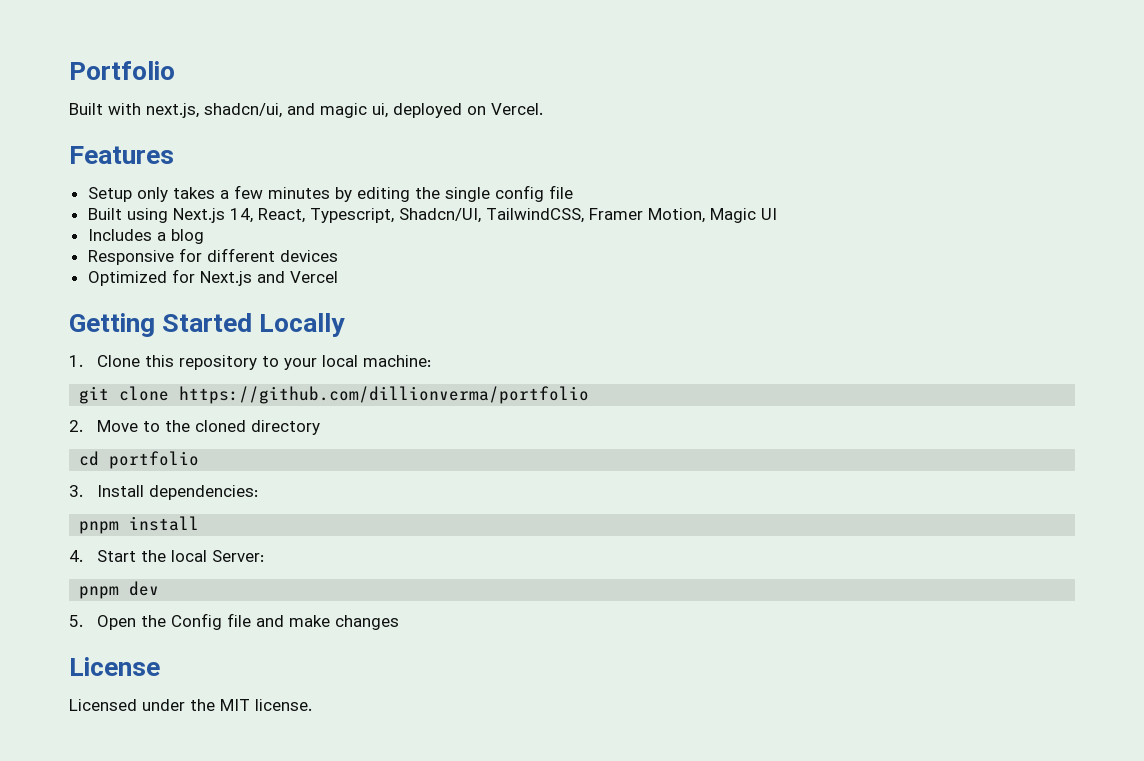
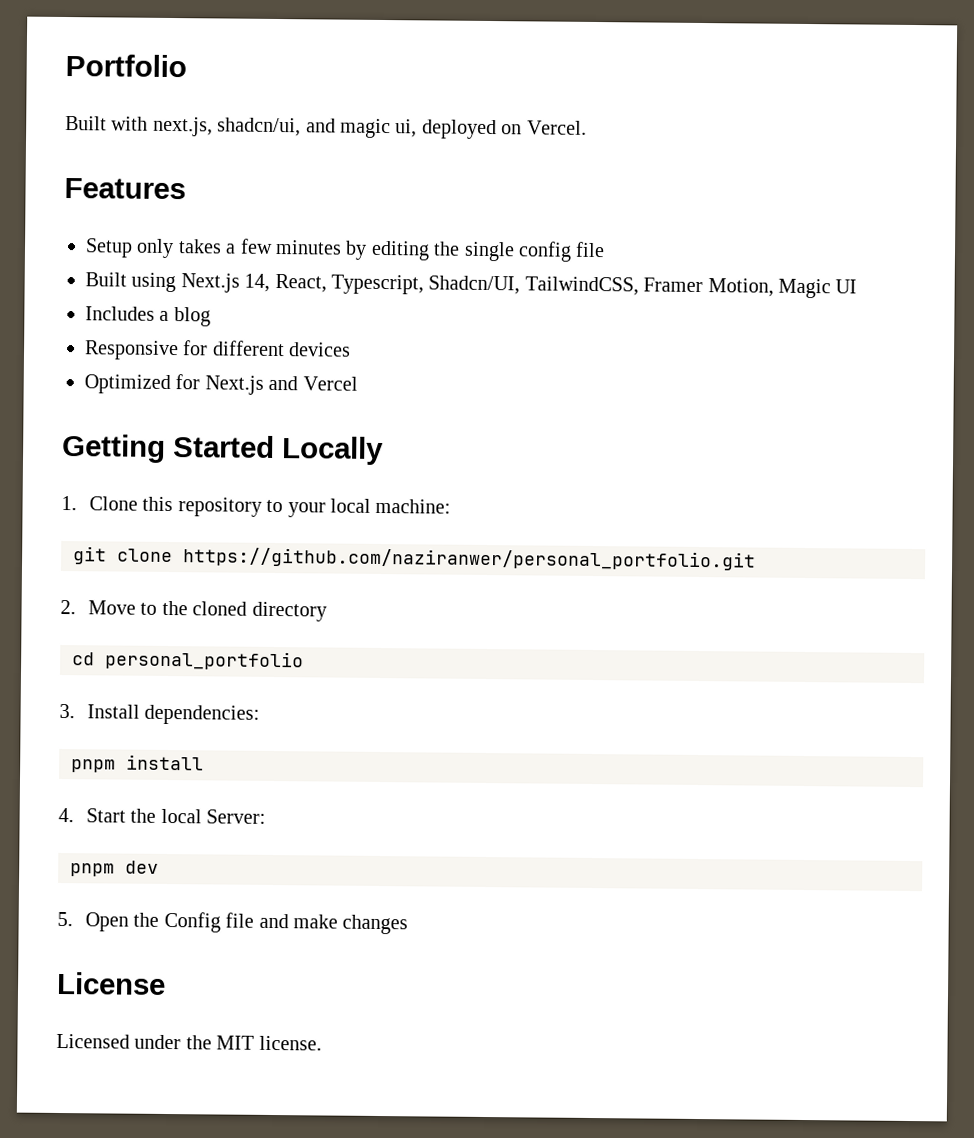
[179,386,590,404] https://github.com/dillionverma/portfolio -> [183,547,756,571] https://github.com/naziranwer/personal_portfolio.git
[109,451,200,469] portfolio -> [105,650,304,671] personal_portfolio

